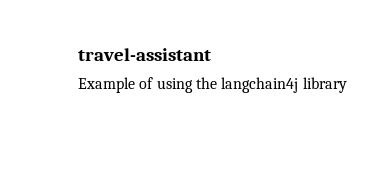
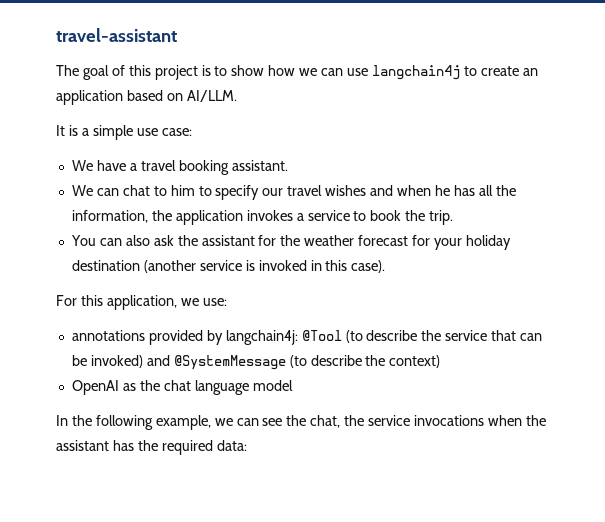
[78,77,347,93] Example of using the langchain4j library -> [56,65,538,80] [56,90,237,105] [56,125,192,140] [71,160,288,175] [71,185,516,200] [71,210,454,225] [70,235,511,250] [71,260,386,273] [56,295,227,310] [71,330,543,345] [71,355,441,370] [71,380,293,395] [56,415,546,430] [56,440,247,455] The goal of this project is to show how we can use langchain4j to create an application based on AI/LLM. // It is a simple use case: // We have a travel booking assistant. // We can chat to him to specify our travel wishes and when he has all the information, the application invokes a service to book the trip. // You can also ask the assistant for the weather forecast for your holiday destination (another service is invoked in this case). // For this application, we use: // annotations provided by langchain4j: @Tool (to describe the service that can be invoked) and @SystemMessage (to describe the context) // OpenAI as the chat language model // In the following example, we can see the chat, the service invocations when the assistant has the required data:

